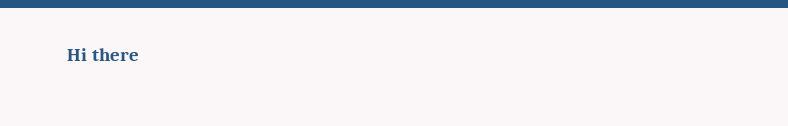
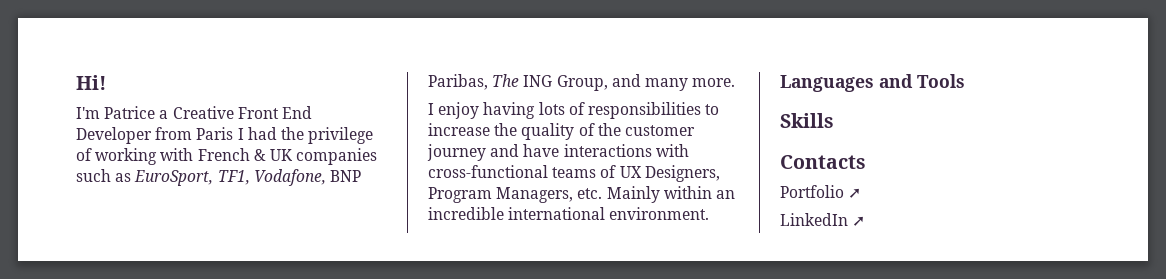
[67,48,140,61] Hi there -> [76,75,106,90] [76,106,312,119] [76,127,374,144] [76,148,378,165] [76,169,361,186] [428,74,736,91] [428,102,720,119] [428,123,695,140] [427,144,689,161] [428,165,720,182] [428,186,735,203] [428,207,710,220] [780,74,965,92] [780,113,834,128] [780,155,866,169] [780,185,862,198] [780,213,866,226] Hi! // I'm Patrice a Creative Front End Developer from Paris I had the privilege of working with French & UK companies such as EuroSport, TF1, Vodafone, BNP Paribas, The ING Group, and many more. // I enjoy having lots of responsibilities to increase the quality of the customer journey and have interactions with cross-functional teams of UX Designers, Program Managers, etc. Mainly within an incredible international environment. // Languages and Tools // Skills // Contacts // Portfolio ➚ // LinkedIn ➚

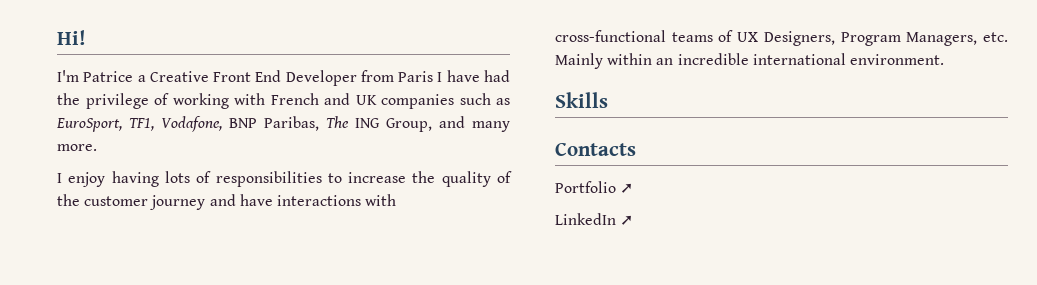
(244, 134) none -> [446,70,480,82] have
[253,149,266,161] & -> [324,93,350,105] and
[780,74,965,92] // Languages and Tools -> (944, 59) none

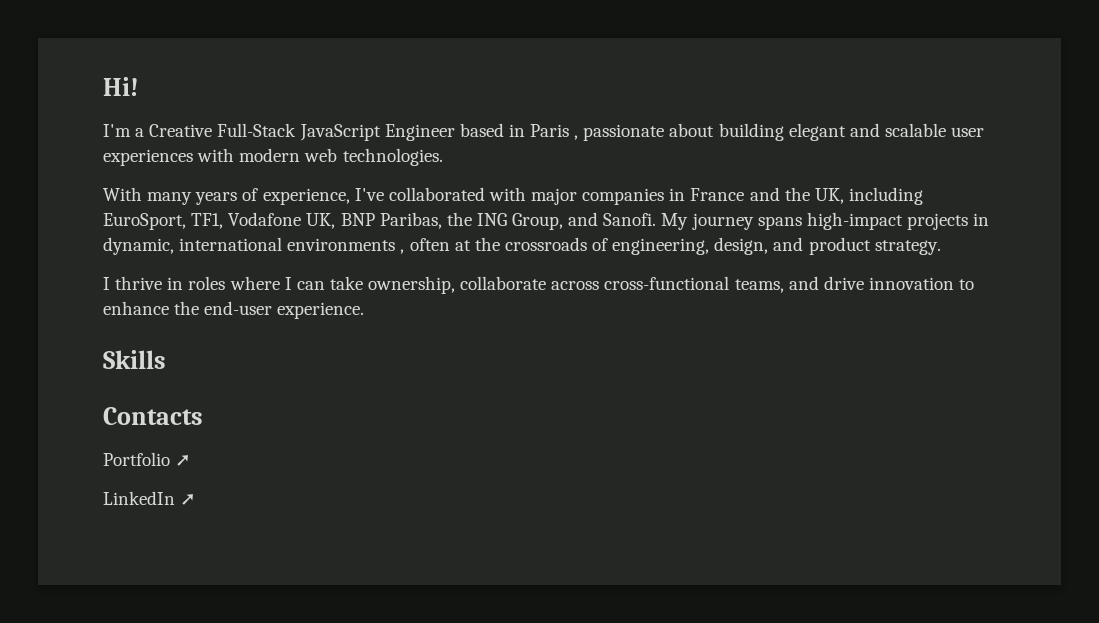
[83,71,134,82] Patrice -> (131, 130) none
[213,70,510,86] [57,93,510,109] [56,116,222,132] Front End Developer from Paris I have had the privilege of working with French and UK companies such as EuroSport, TF1, Vodafone, -> [217,123,985,141] [103,148,443,166] [103,187,923,205] [103,212,336,230] Full-Stack JavaScript Engineer based in Paris , passionate about building elegant and scalable user experiences with modern web technologies. // With many years of experience, I've collaborated with major companies in France and the UK, including EuroSport, TF1, Vodafone UK,
[326,116,349,128] The -> [446,212,472,226] the
[472,121,510,132] [57,144,97,151] [57,171,512,187] [57,194,397,210] [555,30,1008,46] [555,53,944,69] many more. // I enjoy having lots of responsibilities to increase the quality of the customer journey and have interactions with cross-functional teams of UX Designers, Program Managers, etc. Mainly within an incredible international environment. -> [603,212,990,230] [103,237,941,255] [103,276,975,294] [103,301,365,319] Sanofi. My journey spans high-impact projects in dynamic, international environments , often at the crossroads of engineering, design, and product strategy. // I thrive in roles where I can take ownership, collaborate across cross-functional teams, and drive innovation to enhance the end-user experience.

